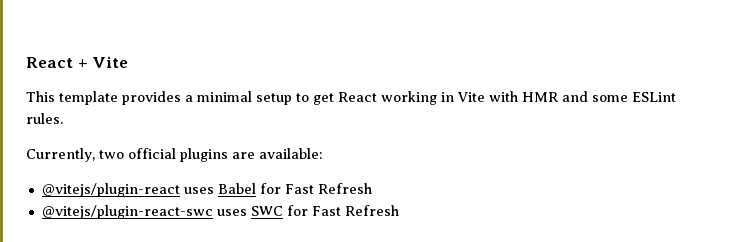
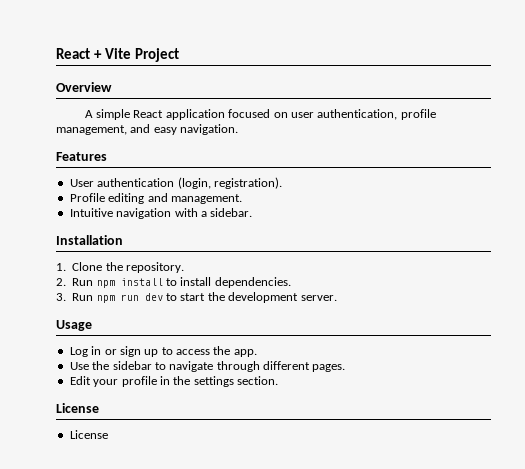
[26,91,676,105] [26,113,63,124] [26,148,323,162] [41,183,372,197] [41,205,399,219] // This template provides a minimal setup to get React working in Vite with HMR and some ESLint rules. // Currently, two official plugins are available: // @vitejs/plugin-react uses Babel for Fast Refresh // @vitejs/plugin-react-swc uses SWC for Fast Refresh -> [134,48,179,62] [56,82,112,92] [84,109,436,120] [56,124,239,135] [56,152,107,161] [69,177,282,189] [69,193,242,204] [69,208,253,219] [56,235,123,245] [56,262,184,273] [56,277,291,288] [56,292,337,303] [56,320,92,331] [69,346,257,357] [69,361,346,372] [69,376,278,387] [56,403,99,413] [69,430,108,439] Project // Overview // A simple React application focused on user authentication, profile management, and easy navigation. // Features // User authentication (login, registration). // Profile editing and management. // Intuitive navigation with a sidebar. // Installation // 1. Clone the repository. // 2. Run npm install to install dependencies. // 3. Run npm run dev to start the development server. // Usage // Log in or sign up to access the app. // Use the sidebar to navigate through different pages. // Edit your profile in the settings section. // License // License

